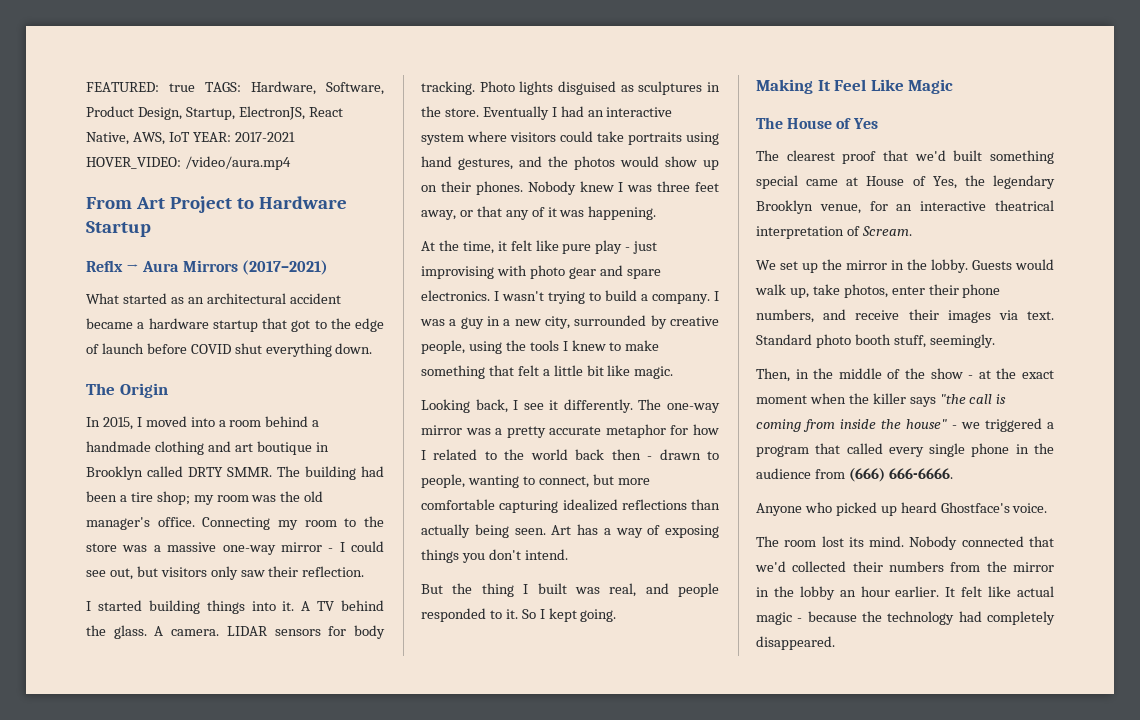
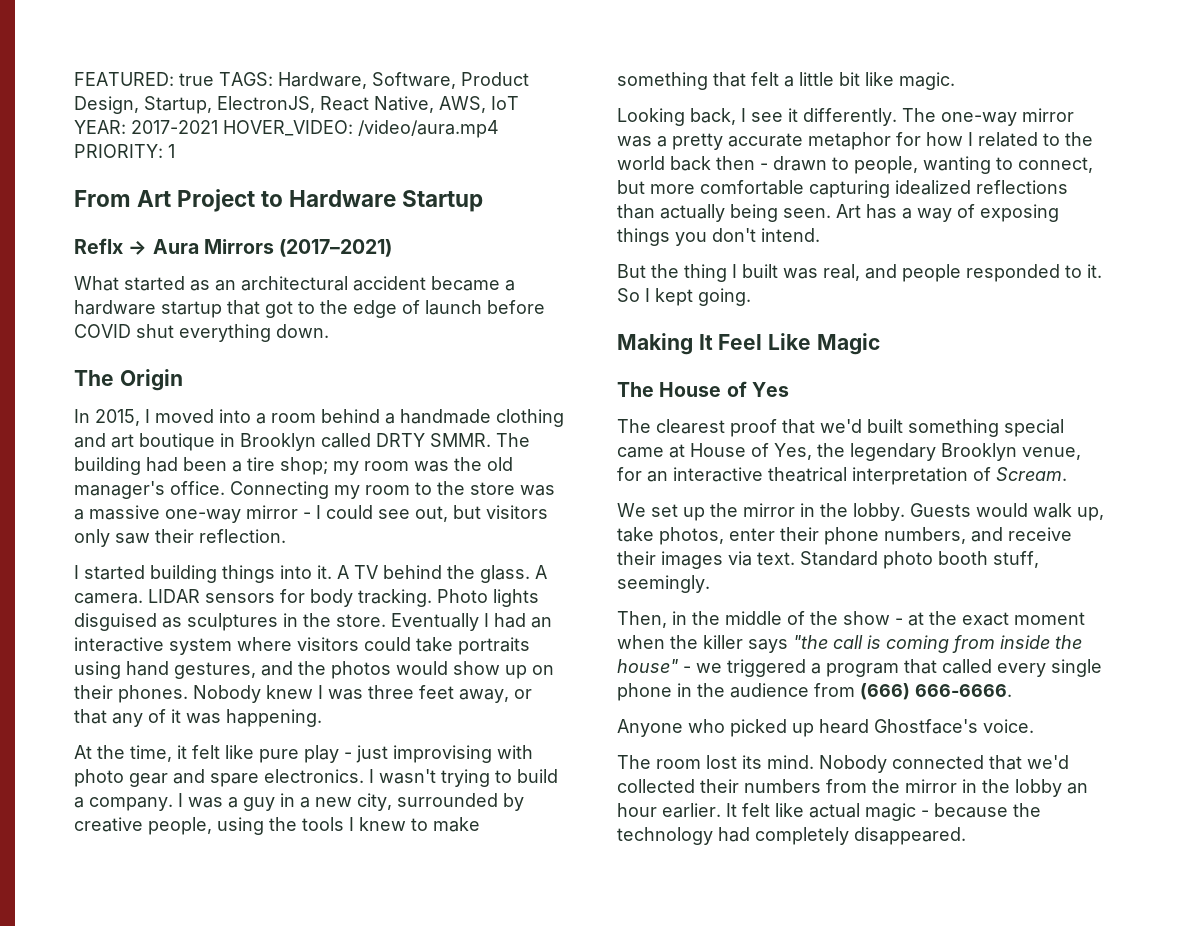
(291, 163) none -> [74,144,175,158] PRIORITY: 1

